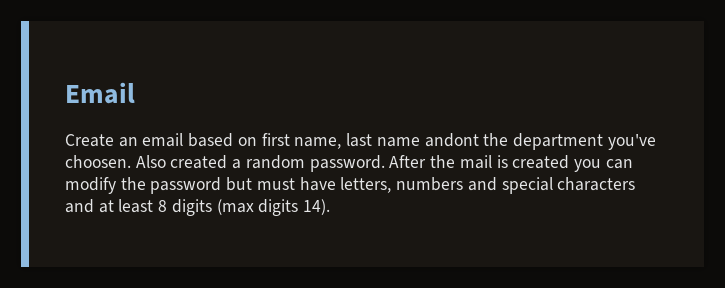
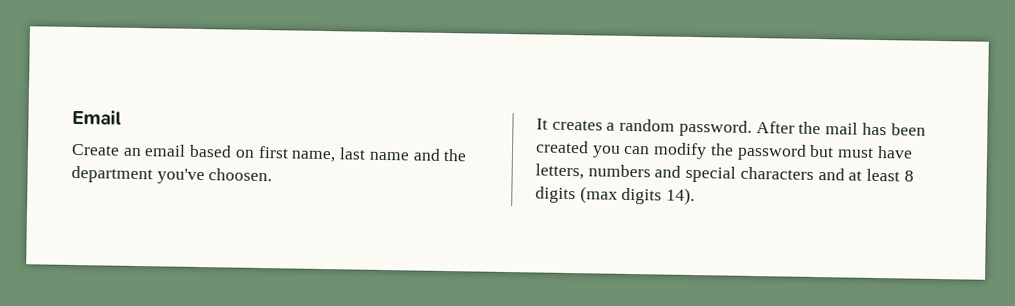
[424,133,479,147] andont -> [412,148,441,161] and
[135,155,228,169] Also created -> [536,118,603,131] // It creates
[496,155,508,168] is -> [861,122,926,136] has been

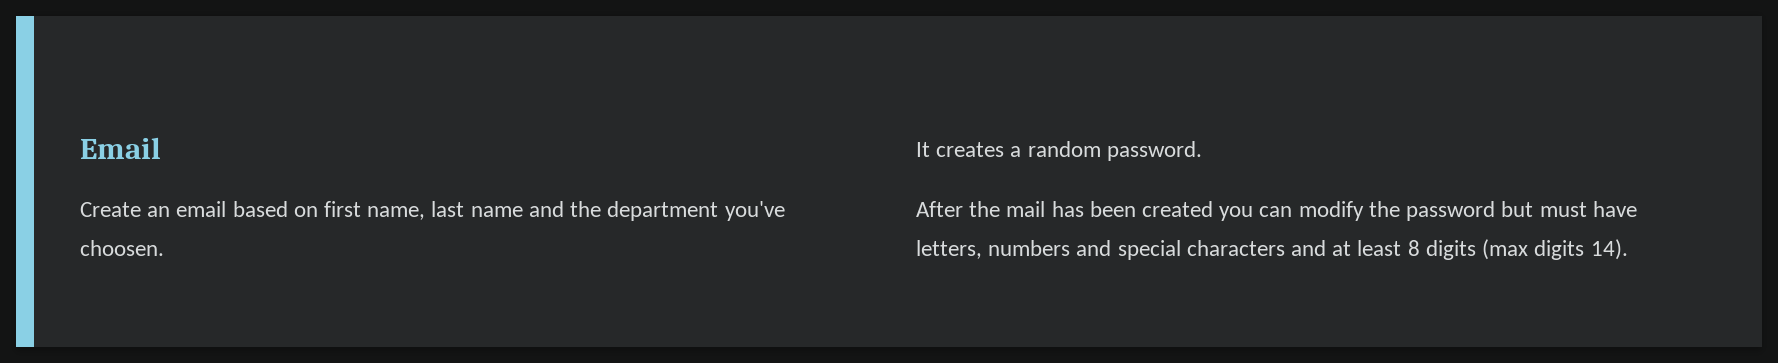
(752, 128) none -> (1202, 151) //

